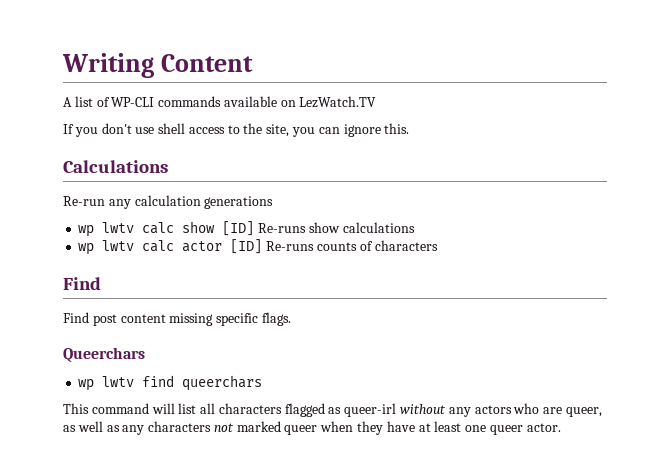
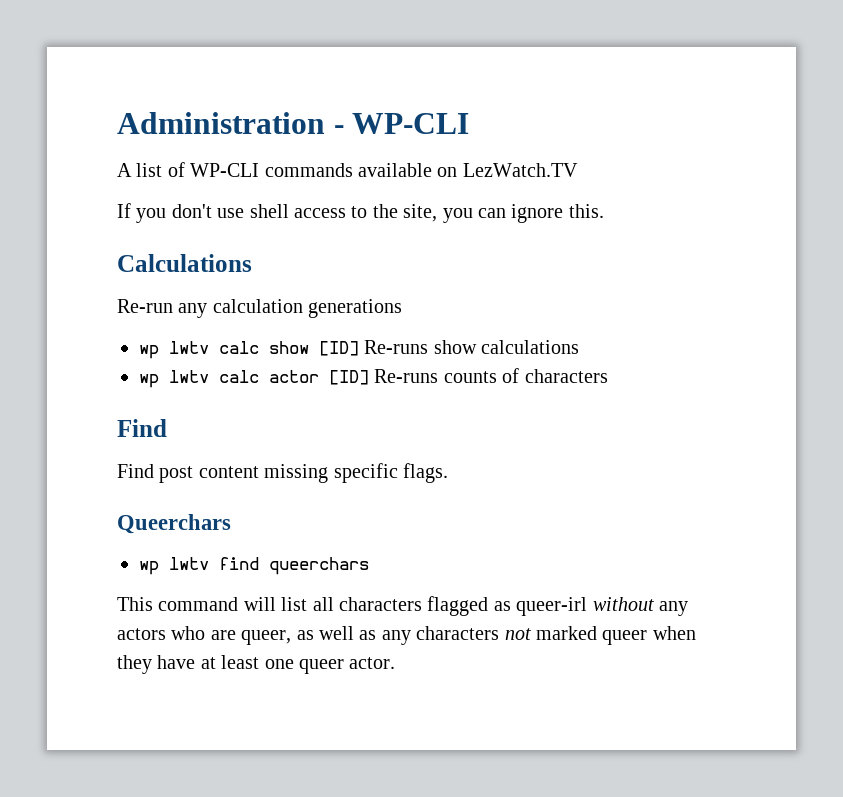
[62,53,253,78] Writing Content -> [117,112,470,134] Administration - WP-CLI

